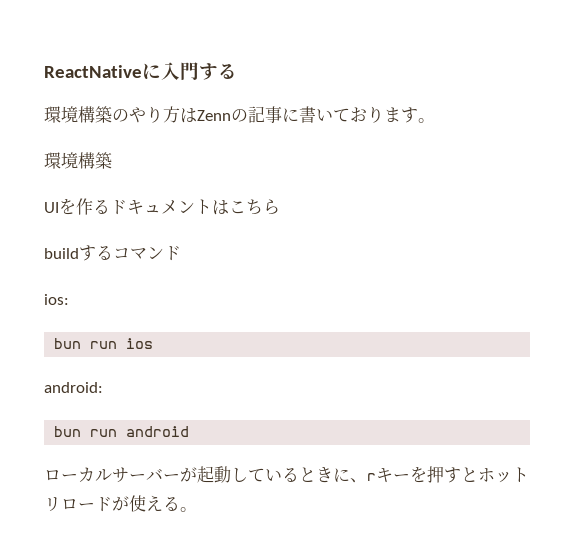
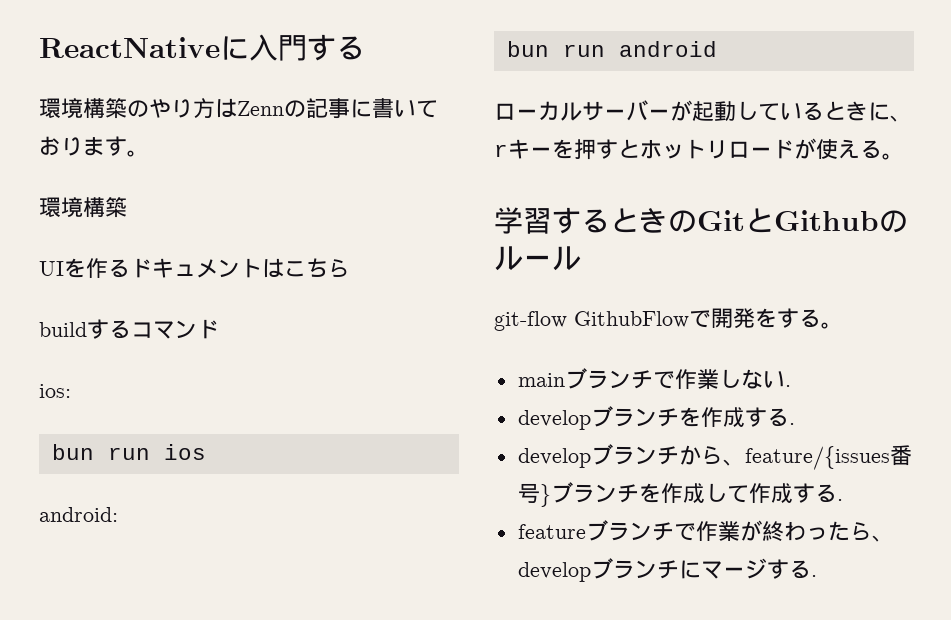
(197, 509) none -> [494,207,908,234] [494,246,581,271] [494,308,843,331] [517,368,791,389] [517,406,795,430] [517,444,912,470] [517,482,843,507] [517,520,894,542] [517,558,817,582] // 学習するときのGitとGithubのルール // git-flow GithubFlowで開発をする。 // mainブランチで作業しない. // developブランチを作成する. // developブランチから、feature/{issues番号}ブランチを作成して作成する. // featureブランチで作業が終わったら、developブランチにマージする.

